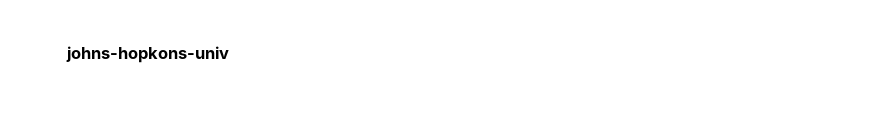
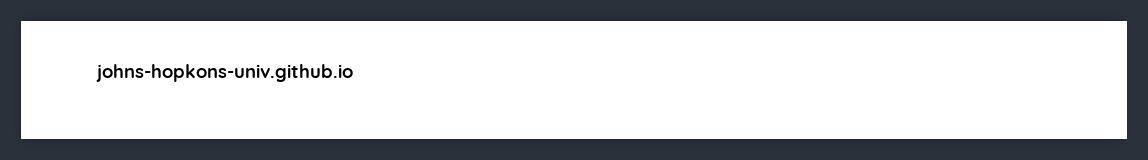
[66,46,229,63] johns-hopkons-univ -> [96,64,353,82] johns-hopkons-univ.github.io

